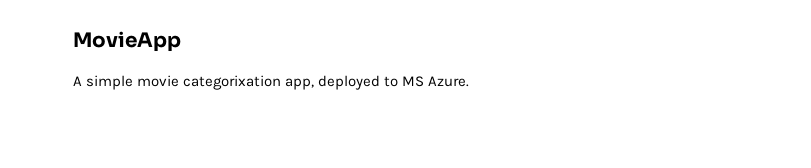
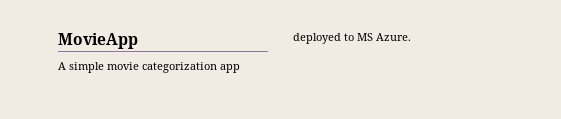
[183,75,315,90] categorixation app, -> [142,62,240,73] categorization app

